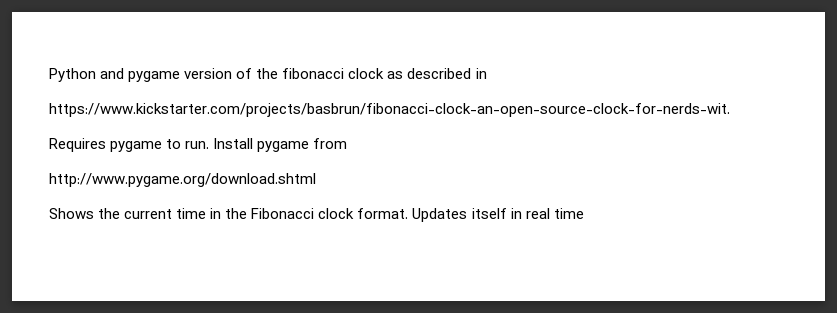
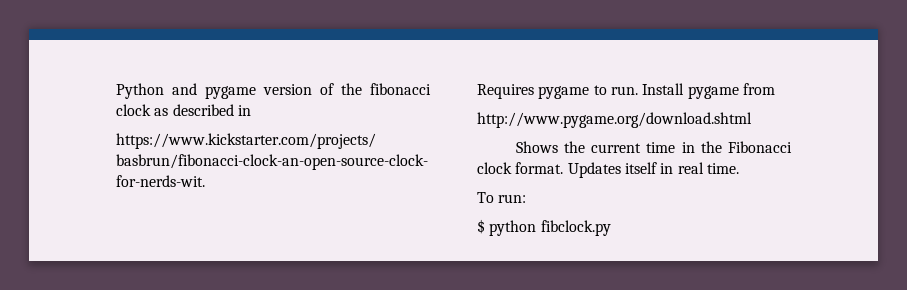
[553,208,584,219] time -> [706,163,739,174] [477,192,527,203] [477,219,611,236] time. // To run: // $ python fibclock.py

